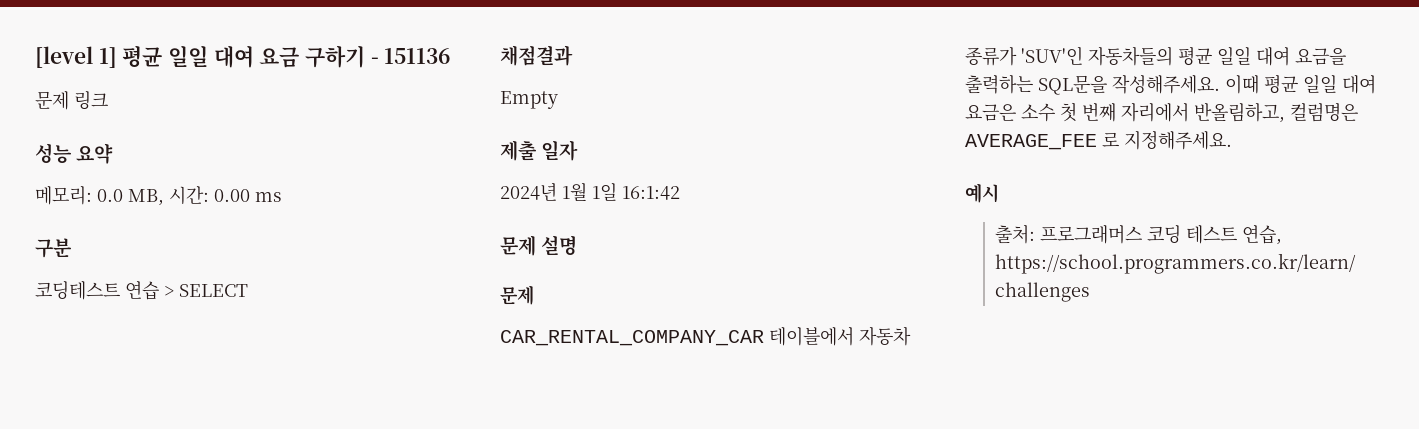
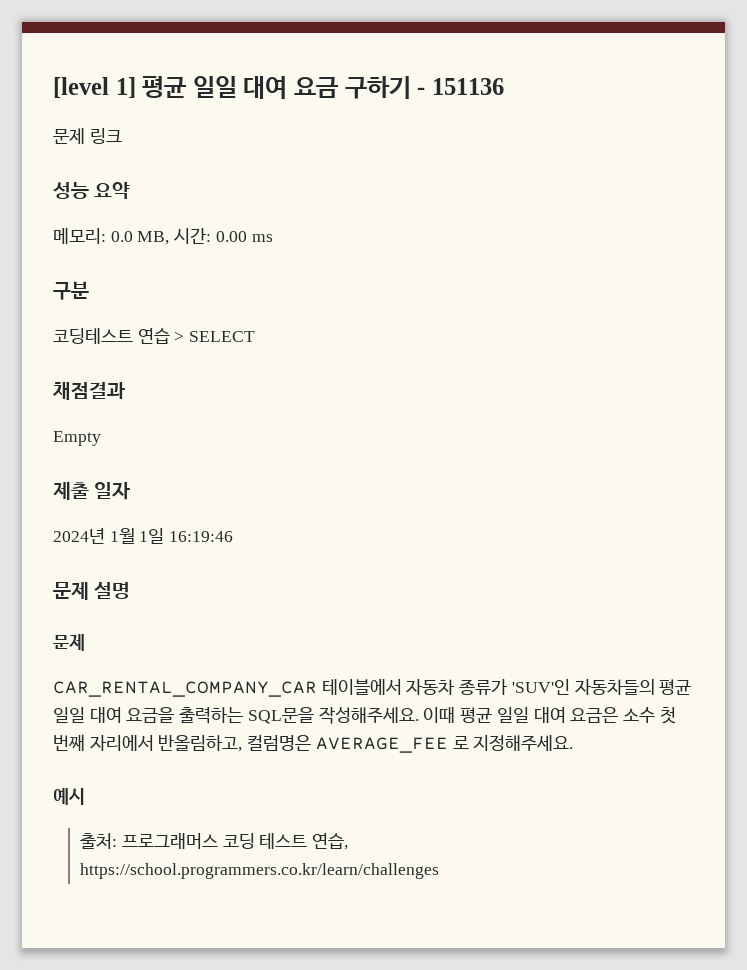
[622,186,680,200] 16:1:42 -> [169,531,234,542] 16:19:46

